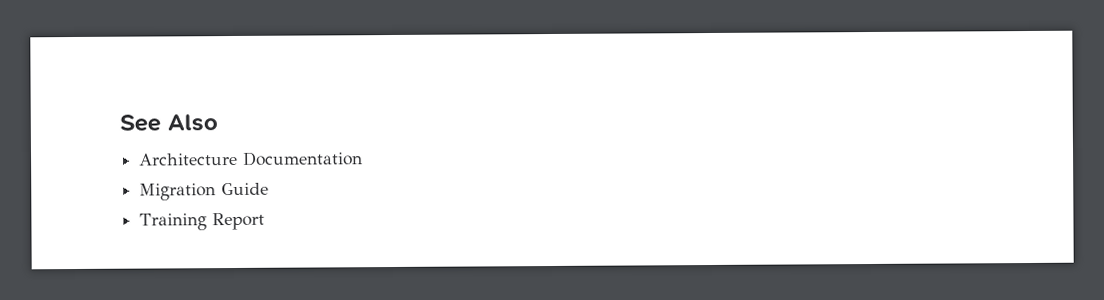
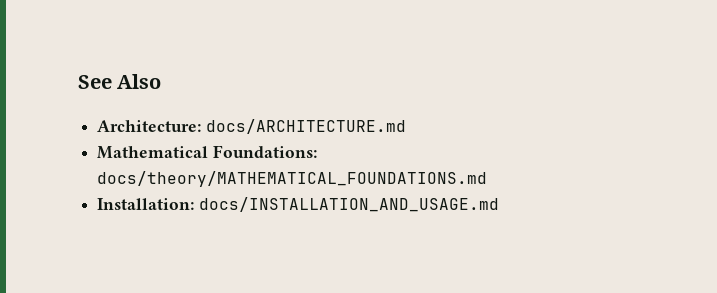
[139,151,364,166] [139,182,270,201] [139,212,266,231] Architecture Documentation // Migration Guide // Training Report -> [97,119,406,134] [97,145,317,159] [97,171,488,187] [97,197,499,212] Architecture: docs/ARCHITECTURE.md // Mathematical Foundations: docs/theory/MATHEMATICAL_FOUNDATIONS.md // Installation: docs/INSTALLATION_AND_USAGE.md

